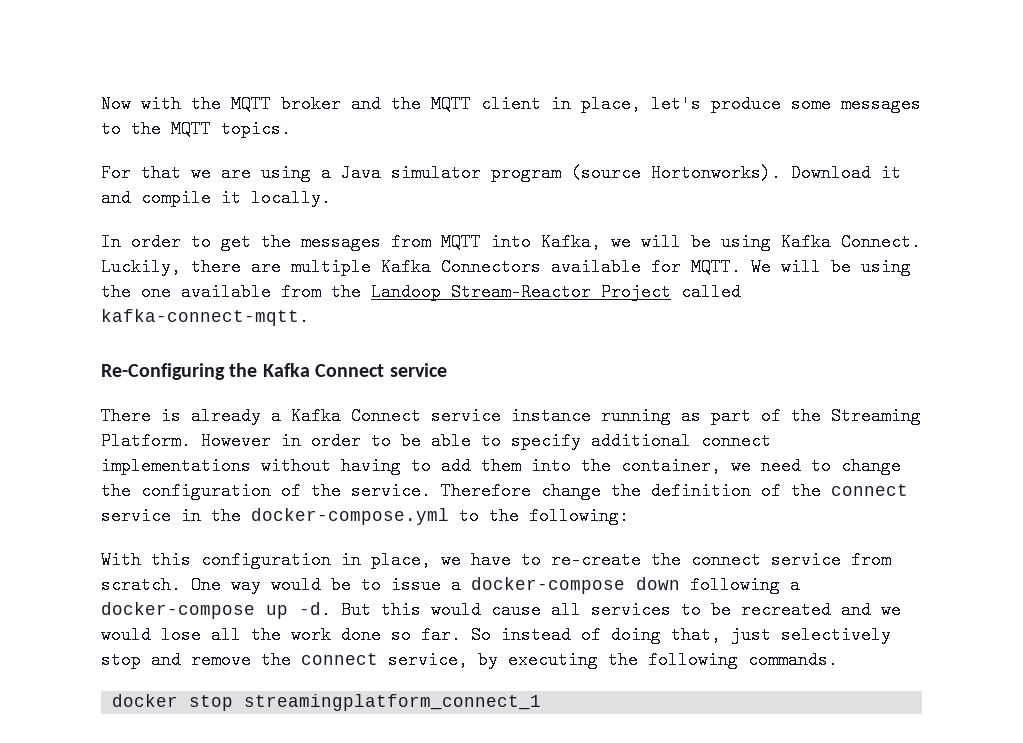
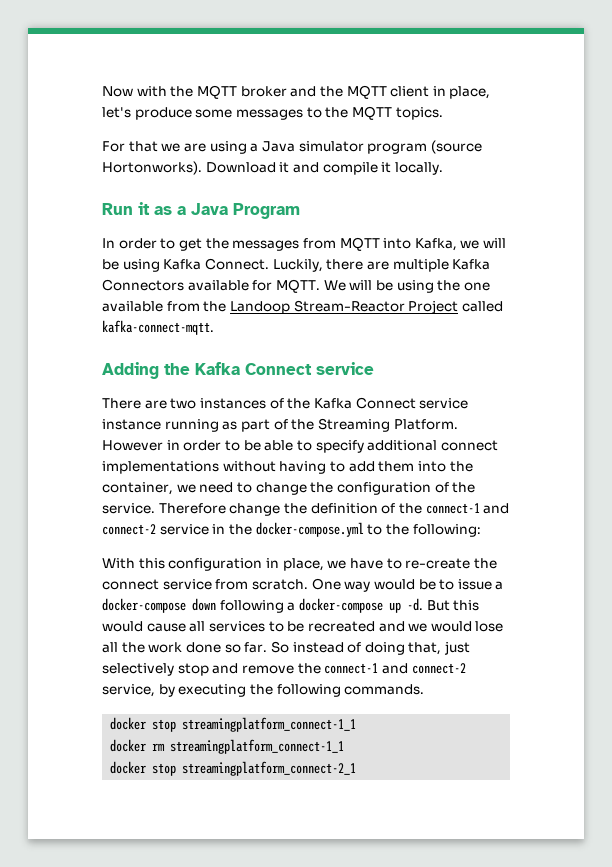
(331, 198) none -> [102,202,300,219] // Run it as a Java Program
[101,363,225,380] Re-Configuring -> [102,362,159,379] Adding
[161,407,281,425] is already a -> [144,398,311,409] are two instances of the
[831,484,908,496] connect -> [425,503,510,514] [102,524,156,535] connect-1 and connect-2
[301,653,378,665] connect -> [324,663,466,674] connect-1 and connect-2
[244,694,542,711] streamingplatform_connect_1 -> [182,717,357,732] [110,739,345,754] [110,761,357,776] streamingplatform_connect-1_1 // docker rm streamingplatform_connect-1_1 // docker stop streamingplatform_connect-2_1

